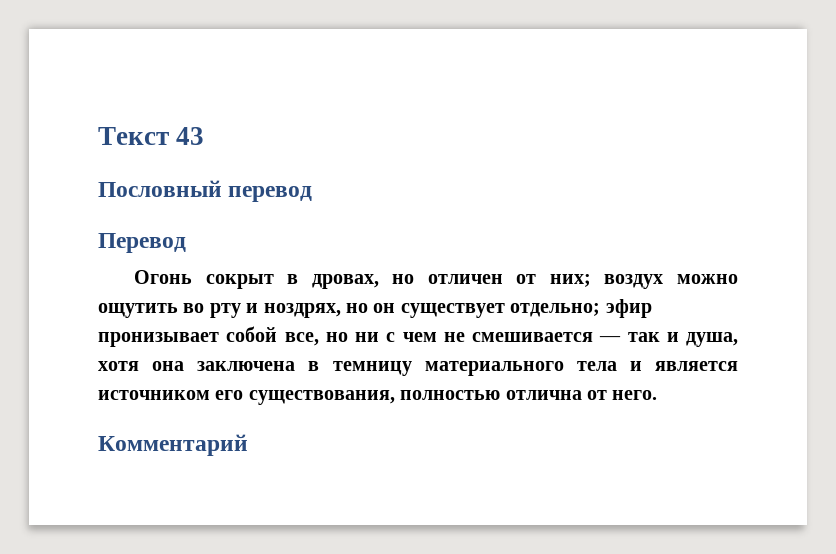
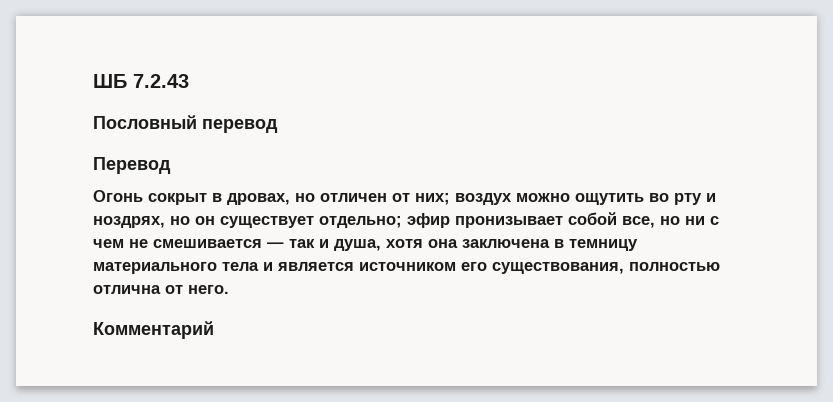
[98,127,205,145] Текст 43 -> [93,74,189,88] ШБ 7.2.43

